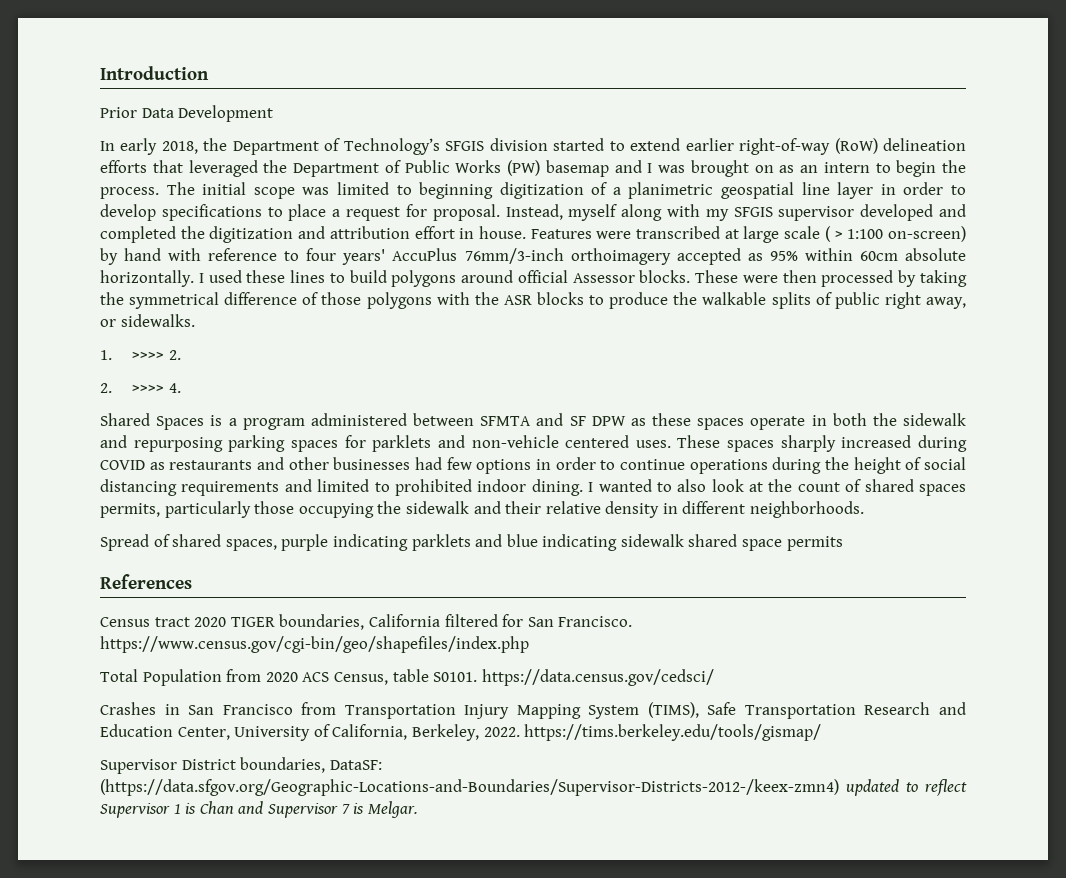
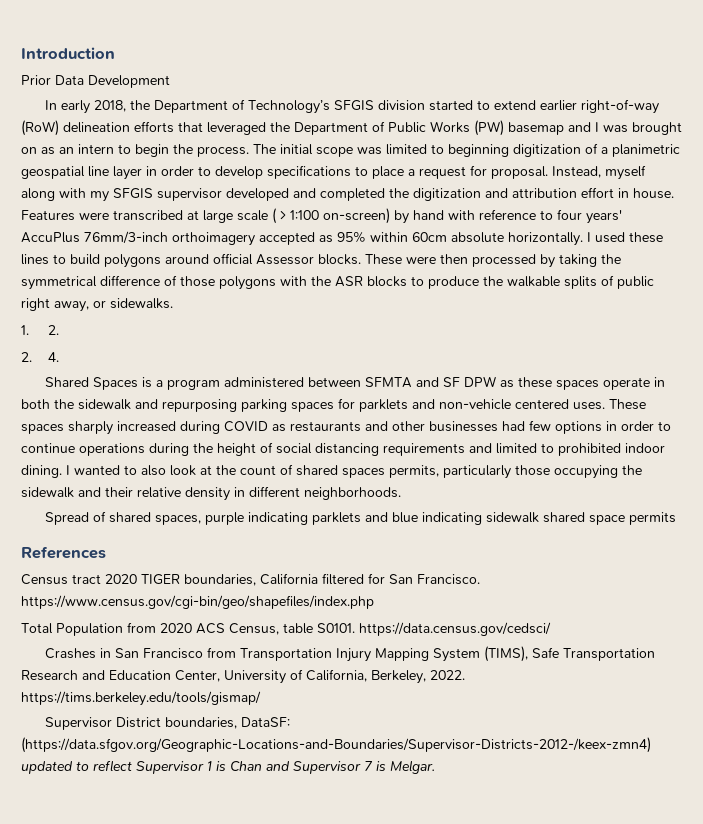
[132,352,165,360] >>>> -> (29, 330) none
[132,385,165,393] >>>> -> (32, 357) none

